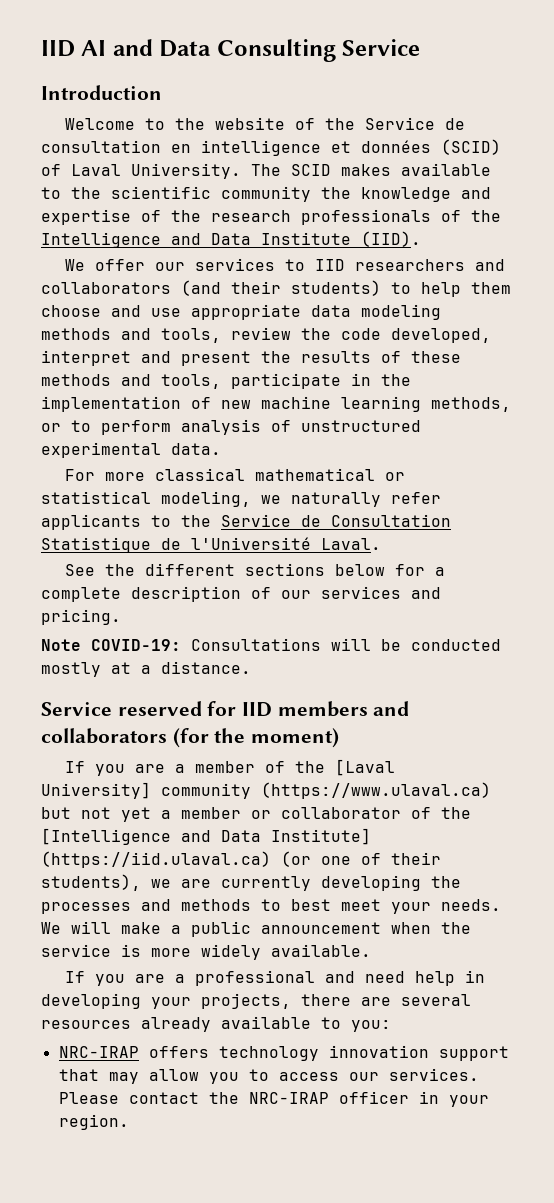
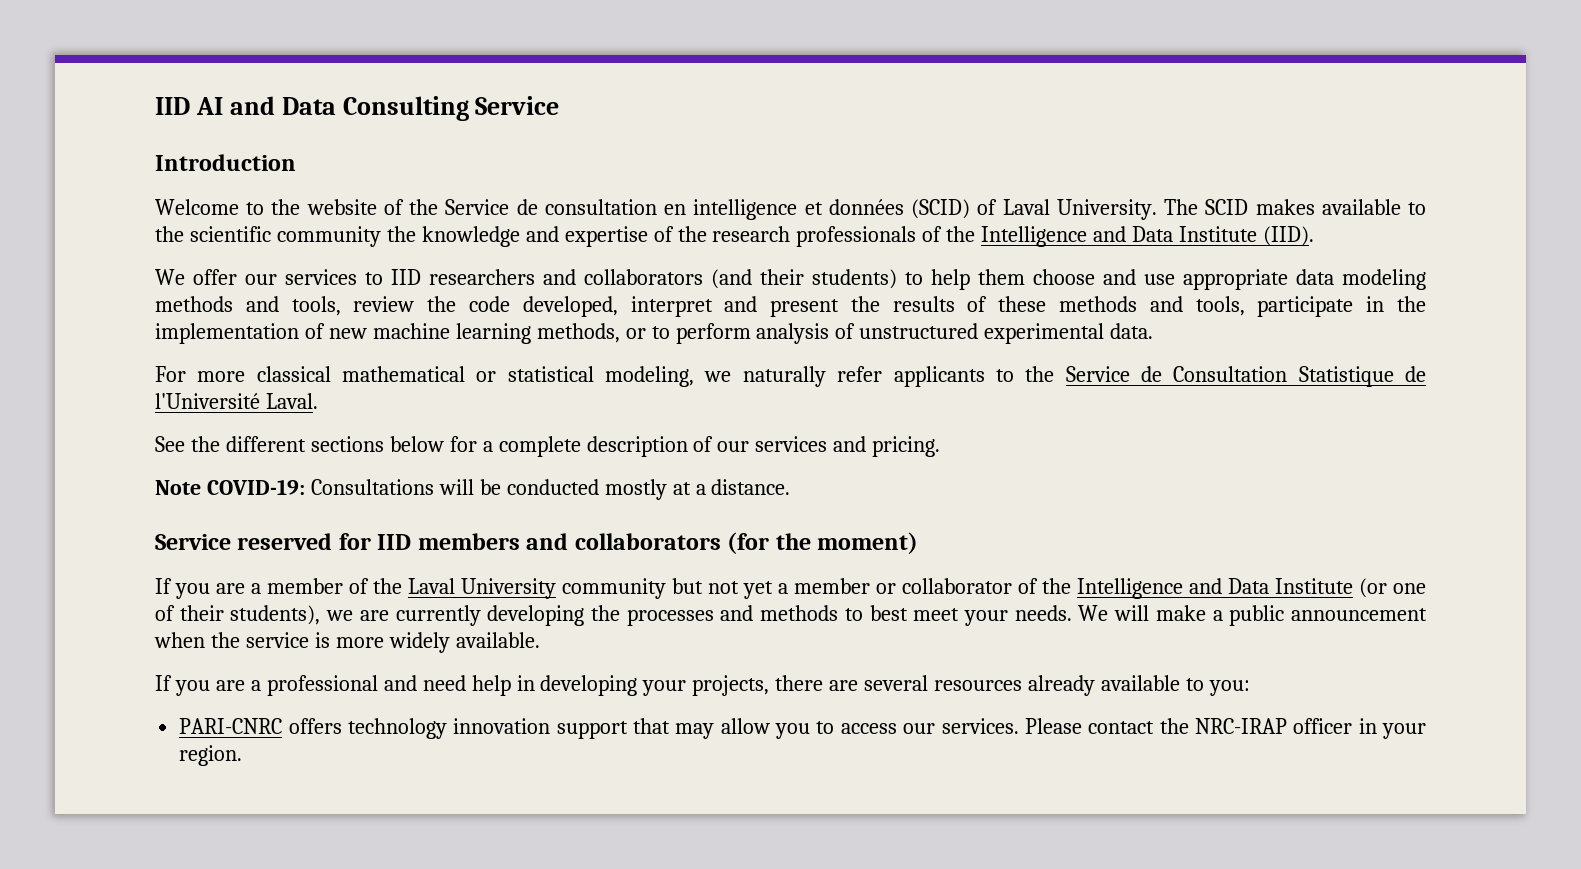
[334,759,395,776] [41,782,491,799] [Laval University] community (https://www.ulaval.ca) -> [408,578,666,599] Laval University community
[41,828,371,845] [41,851,271,868] [Intelligence and Data Institute] (https://iid.ulaval.ca) -> [1077,578,1353,599] Intelligence and Data Institute
[58,1046,139,1058] NRC-IRAP -> [179,718,283,734] PARI-CNRC

